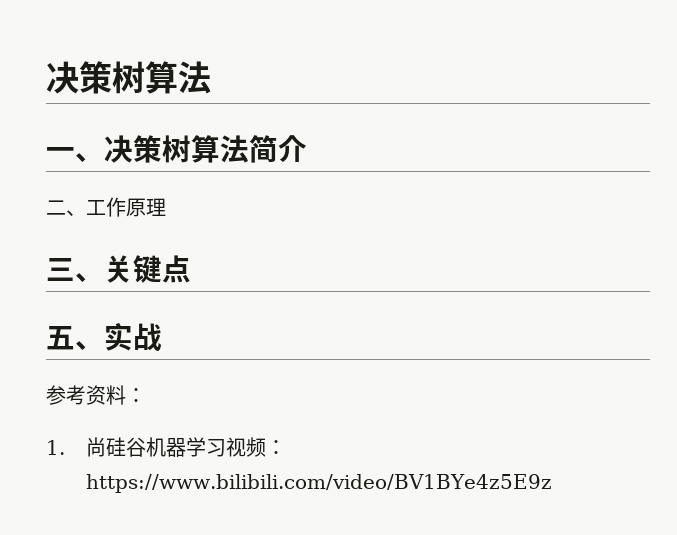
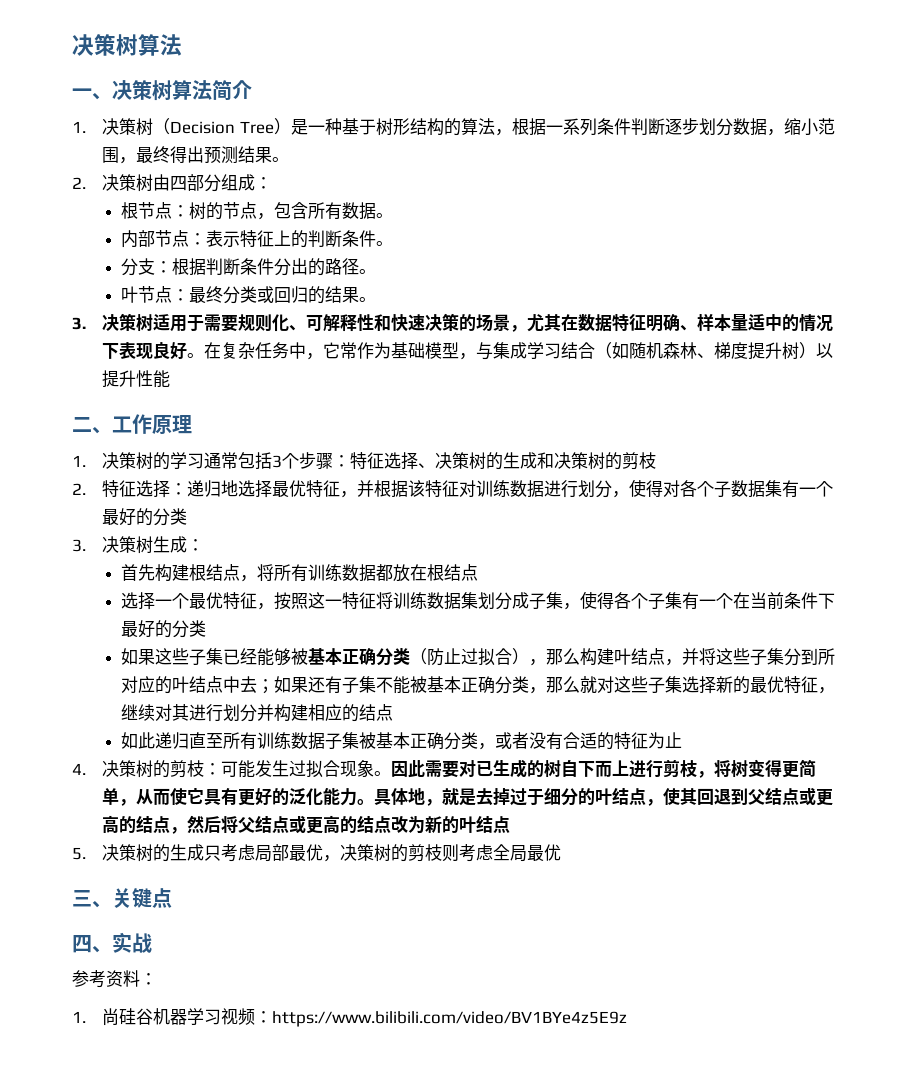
[46,197,166,217] 二、工作原理 -> [72,118,835,136] [102,146,290,164] [72,174,273,192] [120,202,393,220] [120,230,393,248] [120,258,376,276] [120,286,376,304] [72,313,834,332] [102,342,834,360] [102,370,171,388] [72,414,192,434] [72,452,657,470] [72,479,834,498] [102,508,188,526] [72,536,205,554] [120,564,478,582] [120,591,835,610] [120,620,206,638] [120,648,835,666] [120,676,835,694] [120,704,393,722] [120,732,682,750] [72,759,817,778] [102,787,834,806] [102,815,511,834] [72,844,562,862] 1.决策树（Decision Tree）是一种基于树形结构的算法，根据一系列条件判断逐步划分数据，缩小范围，最终得出预测结果。 // 2.决策树由四部分组成： // 根节点：树的节点，包含所有数据。 // 内部节点：表示特征上的判断条件。 // 分支：根据判断条件分出的路径。 // 叶节点：最终分类或回归的结果。 // 3.决策树适用于需要规则化、可解释性和快速决策的场景，尤其在数据特征明确、样本量适中的情况下表现良好。在复杂任务中，它常作为基础模型，与集成学习结合（如随机森林、梯度提升树）以提升性能 // 二、工作原理 // 1.决策树的学习通常包括3个步骤：特征选择、决策树的生成和决策树的剪枝 // 2.特征选择：递归地选择最优特征，并根据该特征对训练数据进行划分，使得对各个子数据集有一个最好的分类 // 3.决策树生成： // 首先构建根结点，将所有训练数据都放在根结点 // 选择一个最优特征，按照这一特征将训练数据集划分成子集，使得各个子集有一个在当前条件下最好的分类 // 如果这些子集已经能够被基本正确分类（防止过拟合），那么构建叶结点，并将这些子集分到所对应的叶结点中去；如果还有子集不能被基本正确分类，那么就对这些子集选择新的最优特征，继续对其进行划分并构建相应的结点 // 如此递归直至所有训练数据子集被基本正确分类，或者没有合适的特征为止 // 4.决策树的剪枝：可能发生过拟合现象。因此需要对已生成的树自下而上进行剪枝，将树变得更简单，从而使它具有更好的泛化能力。具体地，就是去掉过于细分的叶结点，使其回退到父结点或更高的结点，然后将父结点或更高的结点改为新的叶结点 // 5.决策树的生成只考虑局部最优，决策树的剪枝则考虑全局最优
[46,326,75,350] 五 -> [72,935,92,953] 四

